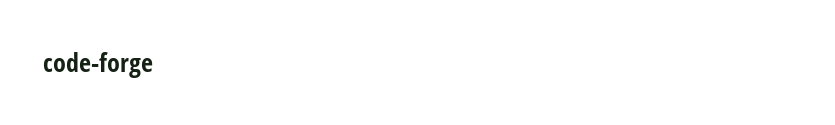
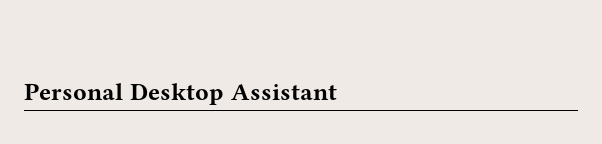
[43,52,153,78] code-forge -> [24,83,337,105] Personal Desktop Assistant

